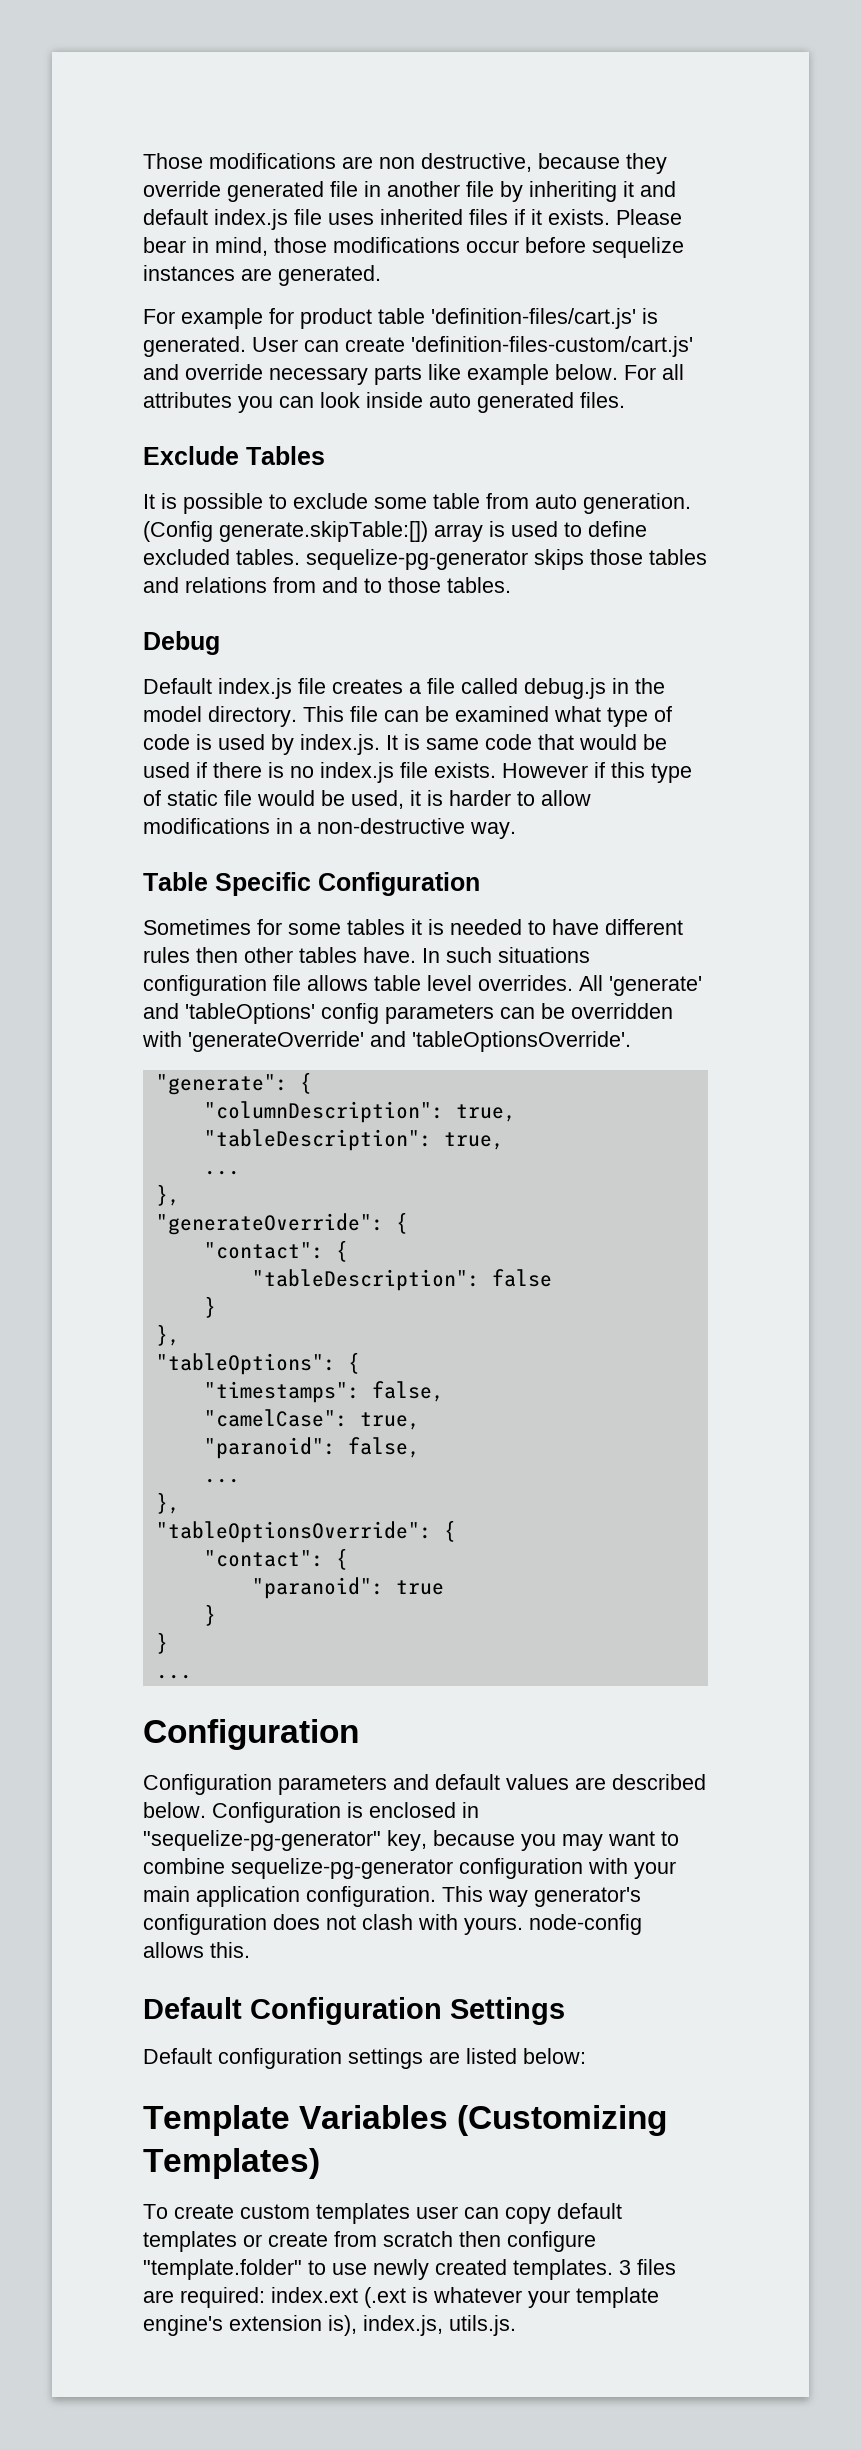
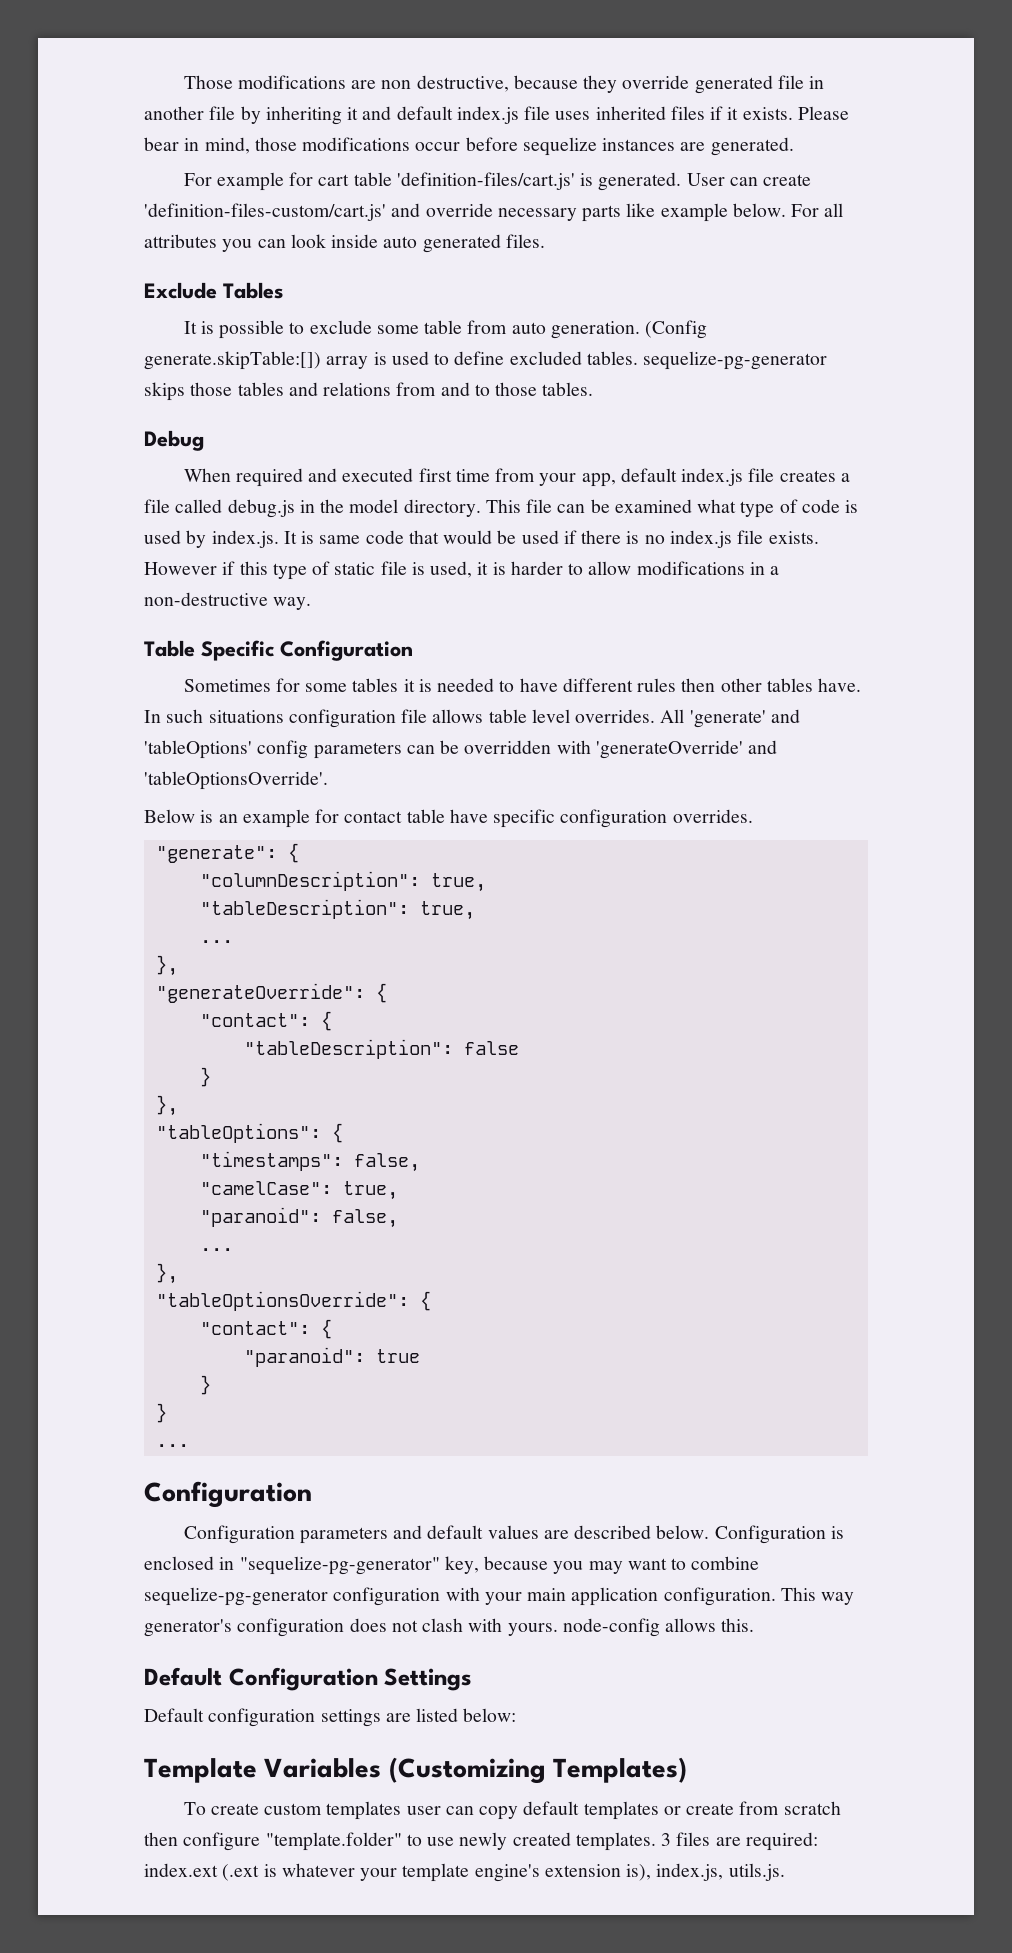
[300,308,372,329] product -> [318,174,350,186] cart
[143,678,212,694] Default -> [183,468,677,487] When required and executed first time from your app, default
[257,790,345,806] would be -> [411,562,425,575] is
(631, 1041) none -> [144,809,753,828] // Below is an example for contact table have specific configuration overrides.

